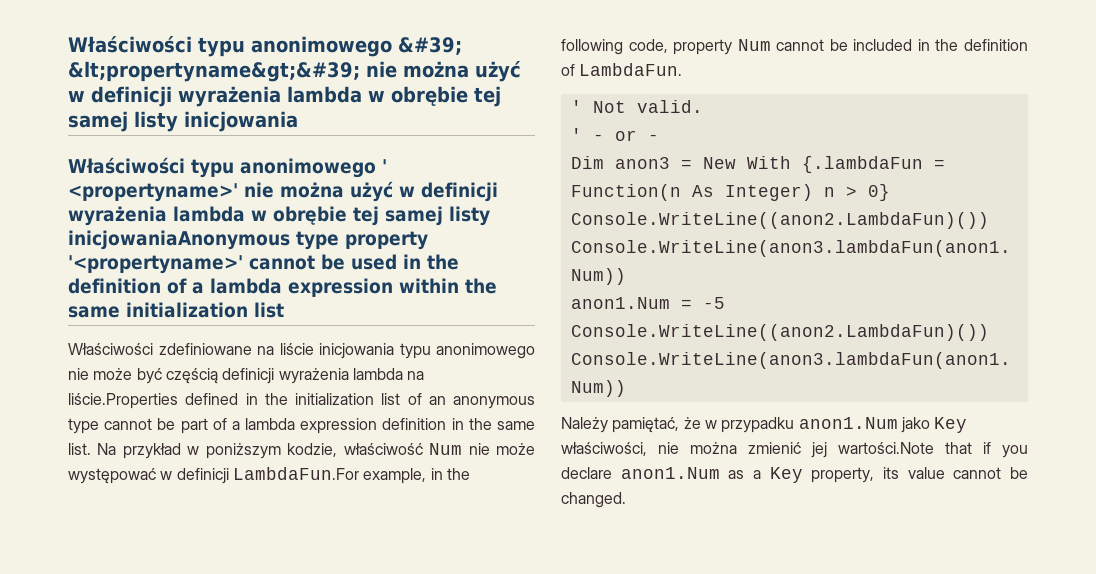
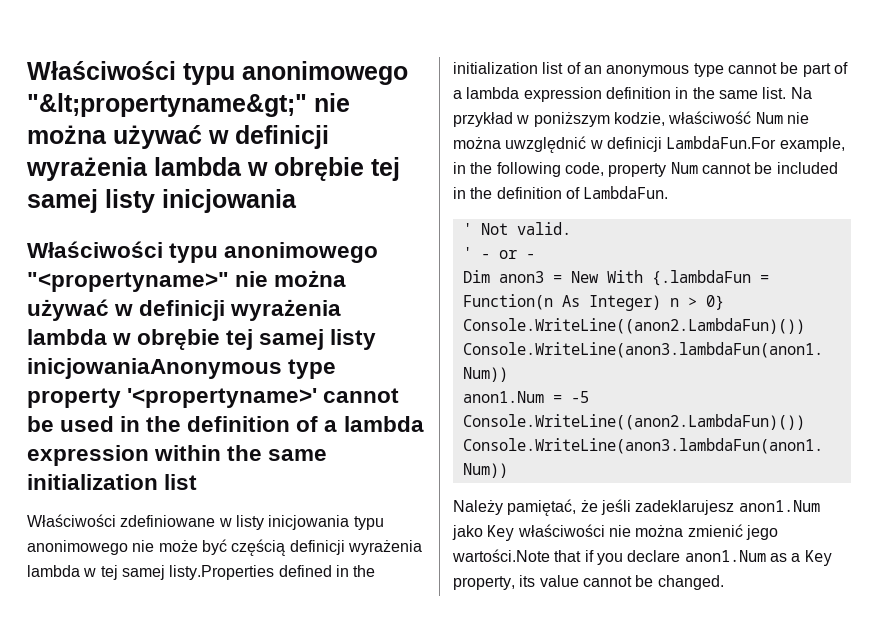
[68,36,462,57] [68,61,521,82] Właściwości typu anonimowego &#39; &lt;propertyname&gt;&#39; nie można użyć -> [27,61,408,85] [27,93,350,117] [27,125,202,149] Właściwości typu anonimowego "&lt;propertyname&gt;" nie można używać
[382,159,387,173] [68,181,393,202] ' <propertyname>' nie można użyć -> [27,270,347,292] [27,299,109,321] "<propertyname>" nie można używać
[257,343,314,355] na liście -> [218,515,264,530] w listy
[407,371,425,380] [68,393,178,409] na liście.Properties -> [83,565,275,580] w tej samej listy.Properties
[496,443,535,455] [68,468,156,484] może występować -> [453,136,587,153] można uwzględnić
[704,417,795,433] w przypadku -> [600,499,735,515] jeśli zadeklarujesz
[561,442,647,456] właściwości, -> [517,524,605,537] właściwości
[811,442,827,458] jej -> [745,525,778,540] jego

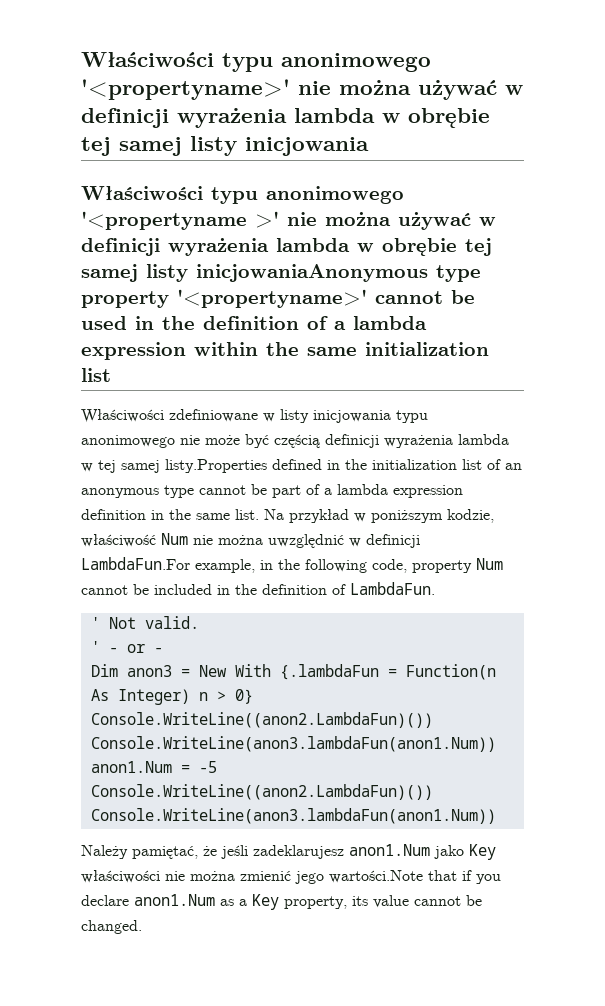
[27,61,408,85] [27,93,307,117] Właściwości typu anonimowego "&lt;propertyname&gt;" -> [81,52,431,72] [81,79,290,100] Właściwości typu anonimowego '<propertyname>'
[27,272,229,292] "<propertyname>" -> [81,211,279,230] '<propertyname >'

